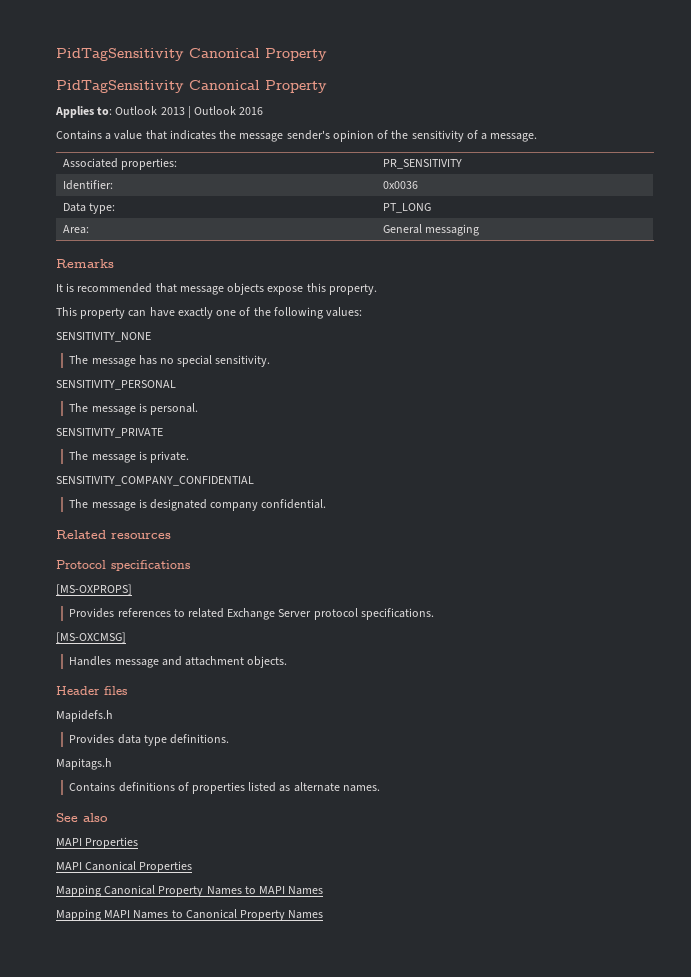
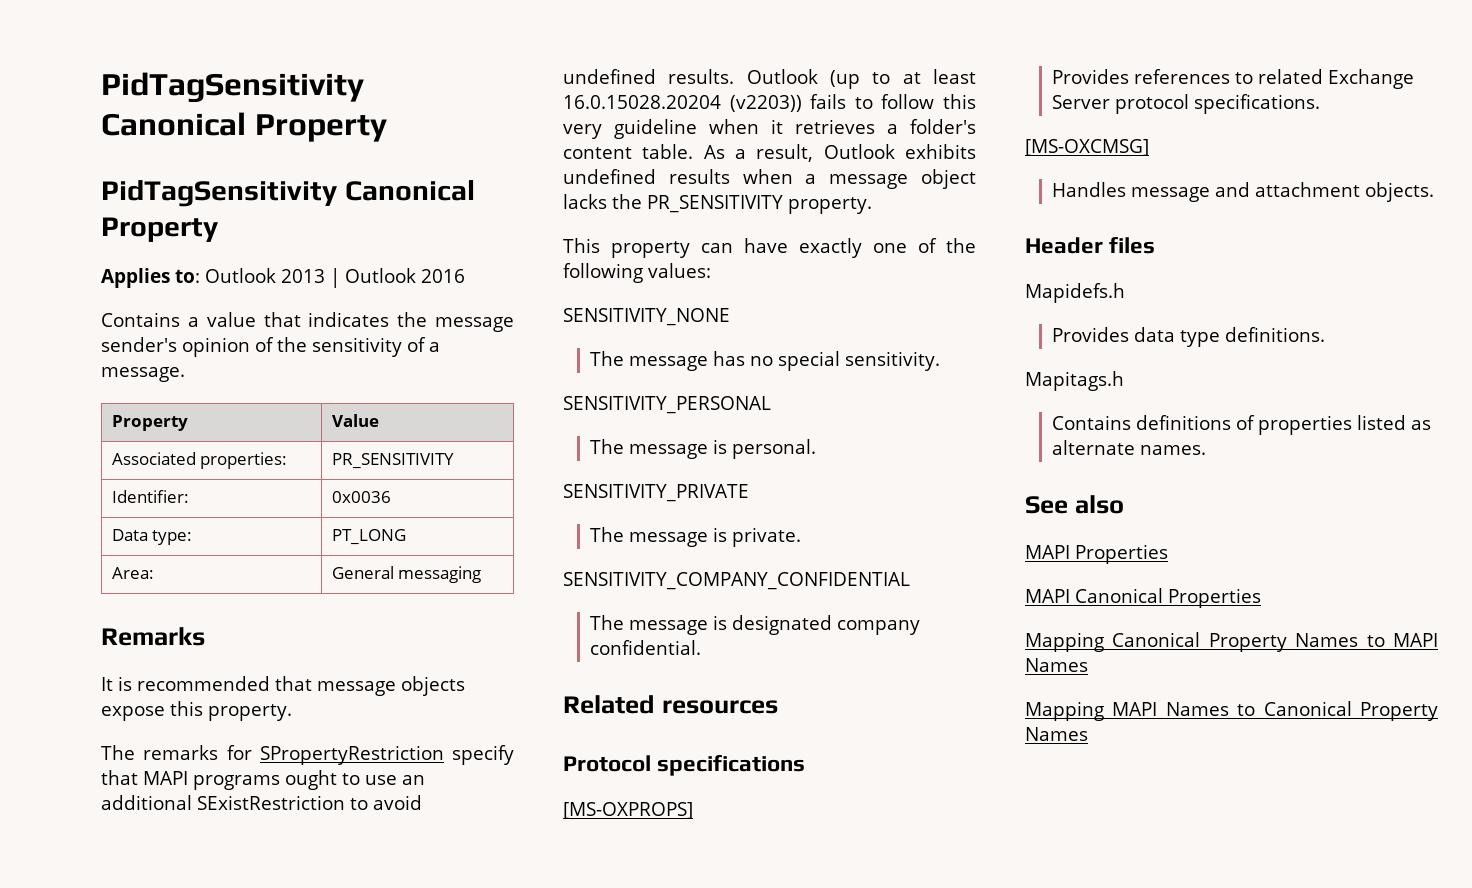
(538, 137) none -> [111,415,188,431] [331,414,379,427] // Property | Value
(377, 289) none -> [101,745,514,765] [101,770,425,790] [101,795,422,810] [563,69,976,89] [563,94,976,112] [563,119,976,139] [563,144,976,162] [563,169,976,189] [563,194,872,214] // The remarks for SPropertyRestriction specify that MAPI programs ought to use an additional SExistRestriction to avoid undefined results. Outlook (up to at least 16.0.15028.20204 (v2203)) fails to follow this very guideline when it retrieves a folder's content table. As a result, Outlook exhibits undefined results when a message object lacks the PR_SENSITIVITY property.

